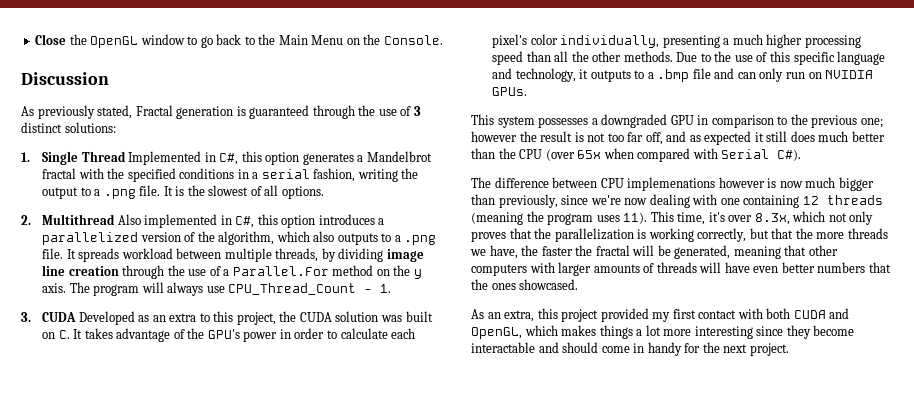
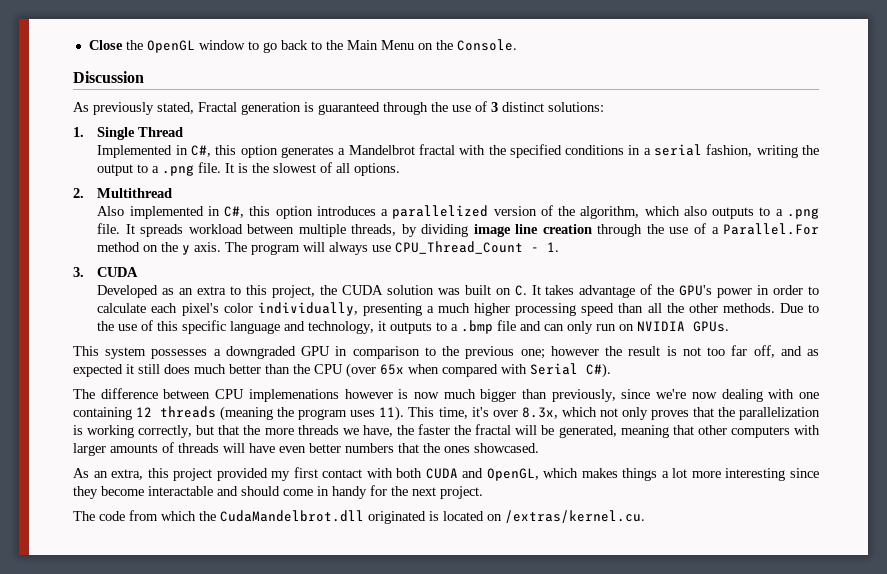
(126, 156) none -> (184, 132) //
(116, 219) none -> (173, 193) //
(77, 317) none -> (139, 272) //
(789, 349) none -> [73,510,645,524] // The code from which the CudaMandelbrot.dll originated is located on /extras/kernel.cu.

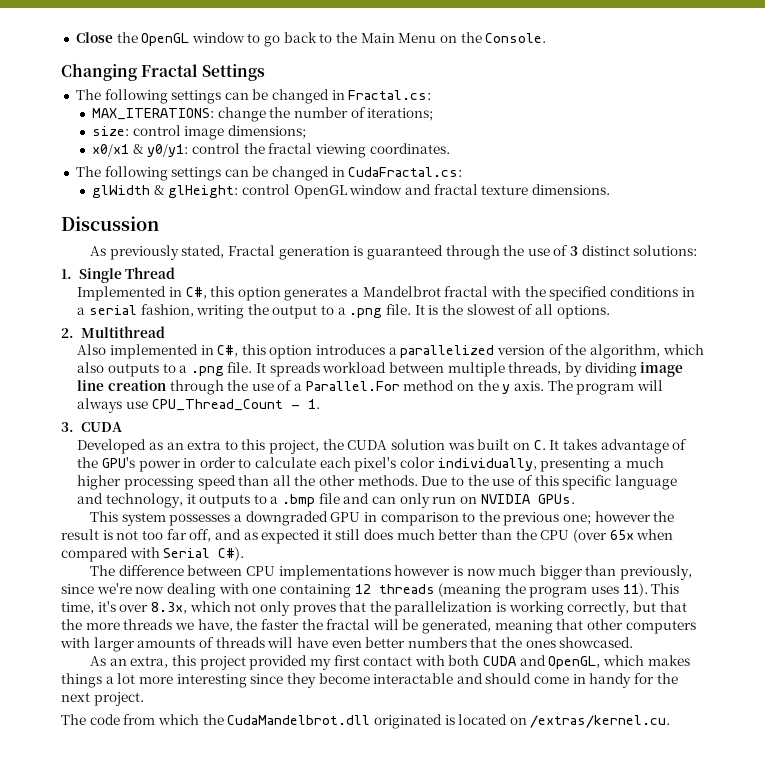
(517, 45) none -> [61,63,266,81] [75,89,432,104] [92,107,434,122] [92,125,307,140] [92,143,450,158] [75,166,463,181] [92,184,610,199] // Changing Fractal Settings // The following settings can be changed in Fractal.cs: // MAX_ITERATIONS: change the number of iterations; // size: control image dimensions; // x0/x1 & y0/y1: control the fractal viewing coordinates. // The following settings can be changed in CudaFractal.cs: // glWidth & glHeight: control OpenGL window and fractal texture dimensions.
[248,389,339,402] implemenations -> [278,565,391,580] implementations

